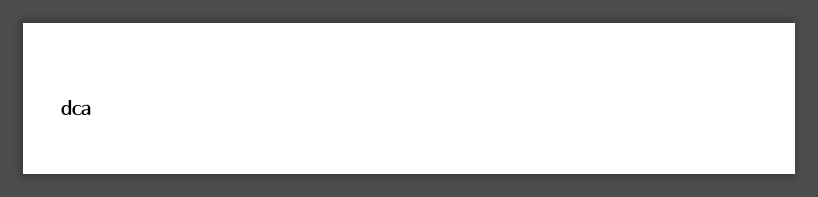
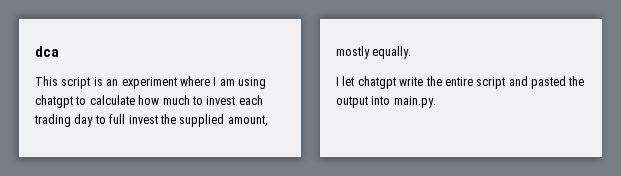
(92, 108) none -> [35,76,266,89] [35,95,263,108] [34,114,268,127] [336,46,412,59] [336,76,585,89] [336,96,436,108] // This script is an experiment where I am using chatgpt to calculate how much to invest each trading day to full invest the supplied amount, mostly equally. // I let chatgpt write the entire script and pasted the output into main.py.

